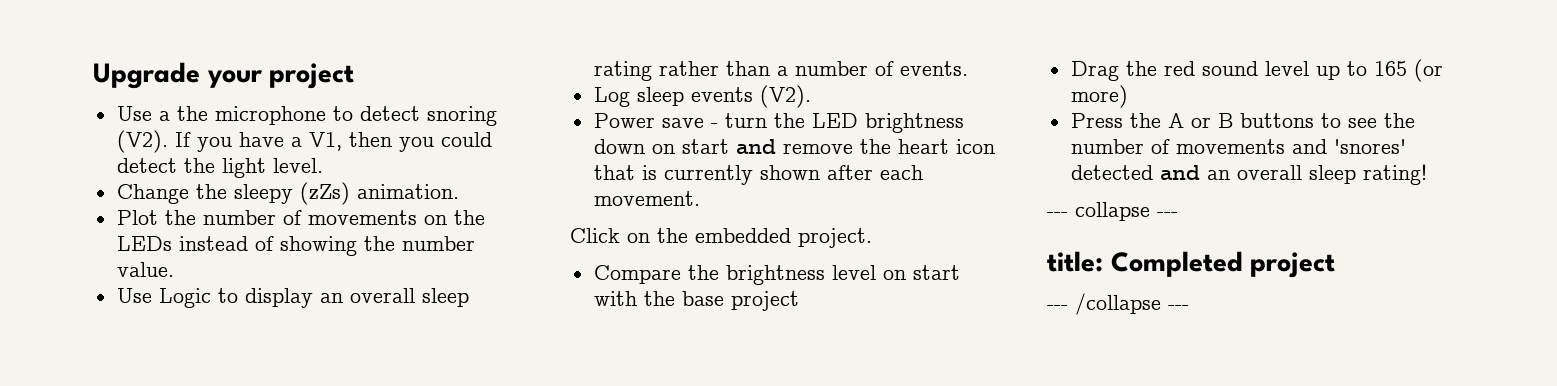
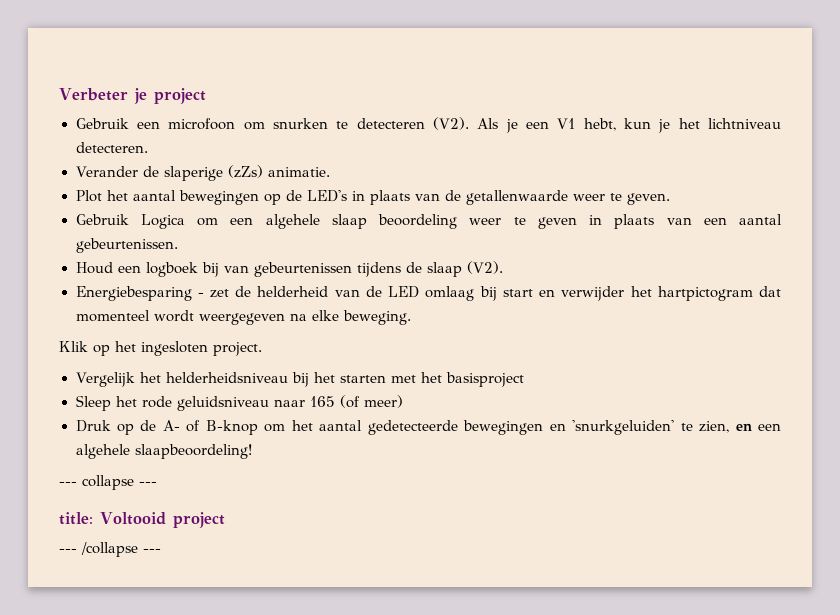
[93,62,355,89] [116,106,497,126] [116,130,492,153] [116,158,323,178] [116,182,459,205] [116,210,485,225] [116,236,475,256] [116,262,174,277] [116,288,469,308] [593,61,968,81] [593,85,811,108] [593,113,964,133] [593,139,995,154] [593,165,923,185] [593,191,700,206] [570,228,872,248] [593,265,960,285] [593,291,799,311] [1070,59,1443,82] [1070,85,1128,108] [1070,113,1415,128] [1070,139,1406,154] [1070,164,1427,185] Upgrade your project // Use a the microphone to detect snoring (V2). If you have a V1, then you could detect the light level. // Change the sleepy (zZs) animation. // Plot the number of movements on the LEDs instead of showing the number value. // Use Logic to display an overall sleep rating rather than a number of events. // Log sleep events (V2). // Power save - turn the LED brightness down on start and remove the heart icon that is currently shown after each movement. // Click on the embedded project. // Compare the brightness level on start with the base project // Drag the red sound level up to 165 (or more) // Press the A or B buttons to see the number of movements and 'snores' detected and an overall sleep rating! -> [59,88,206,104] [75,117,781,133] [75,142,148,153] [75,165,331,181] [75,190,670,205] [75,214,782,229] [75,238,178,253] [75,261,503,277] [75,286,782,301] [75,310,411,325] [59,341,262,356] [75,372,525,387] [75,395,403,411] [75,420,781,435] [75,444,252,459] Verbeter je project // Gebruik een microfoon om snurken te detecteren (V2). Als je een V1 hebt, kun je het lichtniveau detecteren. // Verander de slaperige (zZs) animatie. // Plot het aantal bewegingen op de LED's in plaats van de getallenwaarde weer te geven. // Gebruik Logica om een algehele slaap beoordeling weer te geven in plaats van een aantal gebeurtenissen. // Houd een logboek bij van gebeurtenissen tijdens de slaap (V2). // Energiebesparing - zet de helderheid van de LED omlaag bij start en verwijder het hartpictogram dat momenteel wordt weergegeven na elke beweging. // Klik op het ingesloten project. // Vergelijk het helderheidsniveau bij het starten met het basisproject // Sleep het rode geluidsniveau naar 165 (of meer) // Druk op de A- of B-knop om het aantal gedetecteerde bewegingen en 'snurkgeluiden' te zien, en een algehele slaapbeoordeling!
[1110,251,1243,277] Completed -> [100,512,166,525] Voltooid

